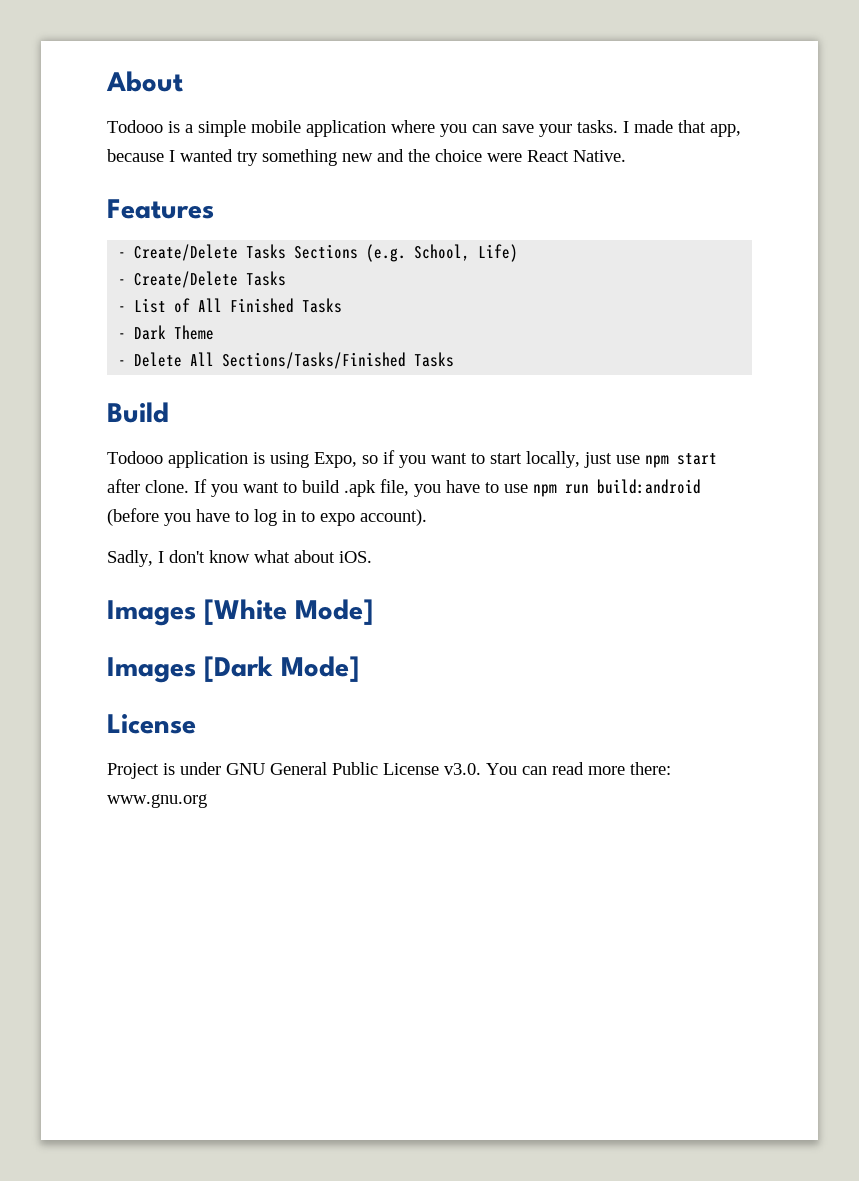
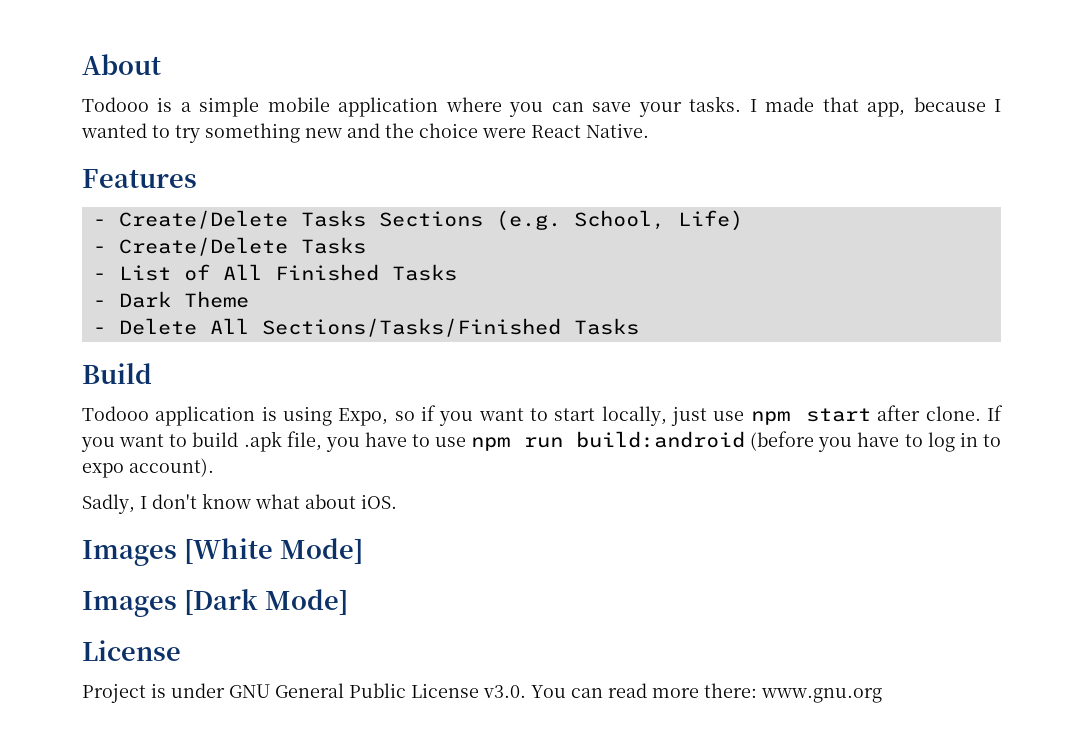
(233, 155) none -> [152,125,170,138] to

